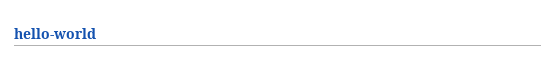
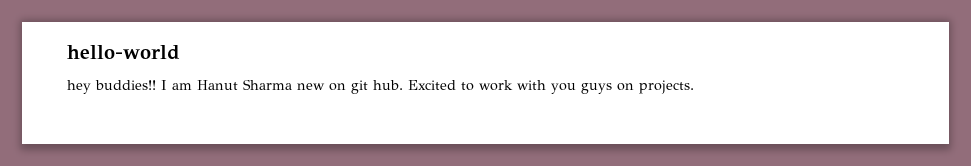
(96, 33) none -> [67,79,694,94] // hey buddies!! I am Hanut Sharma new on git hub. Excited to work with you guys on projects.

